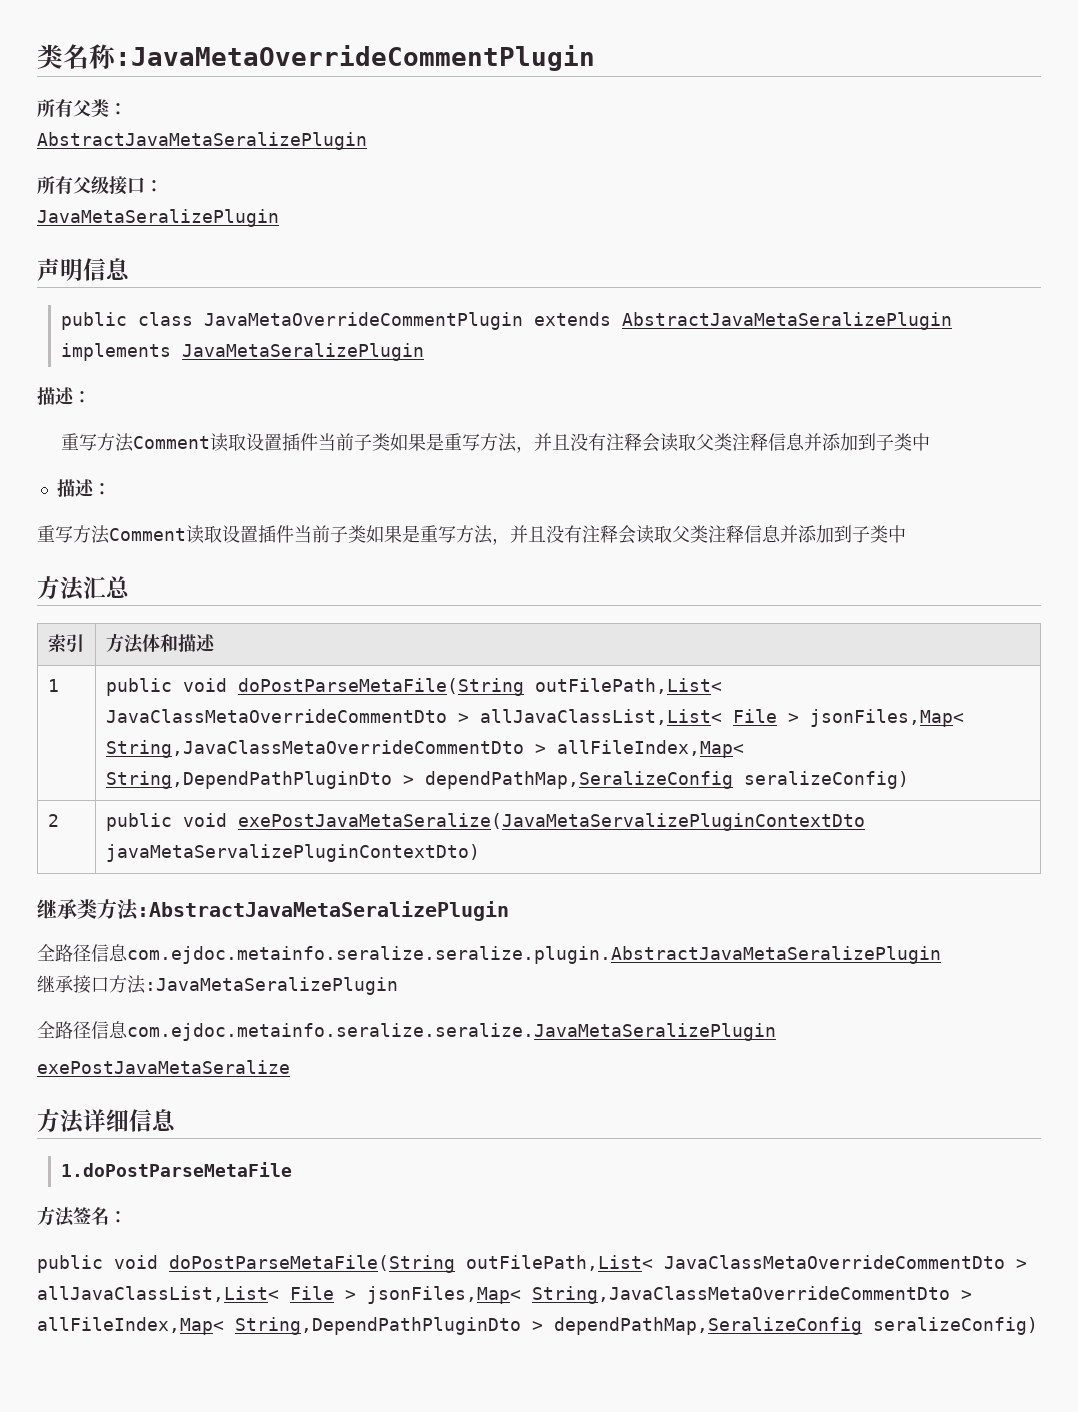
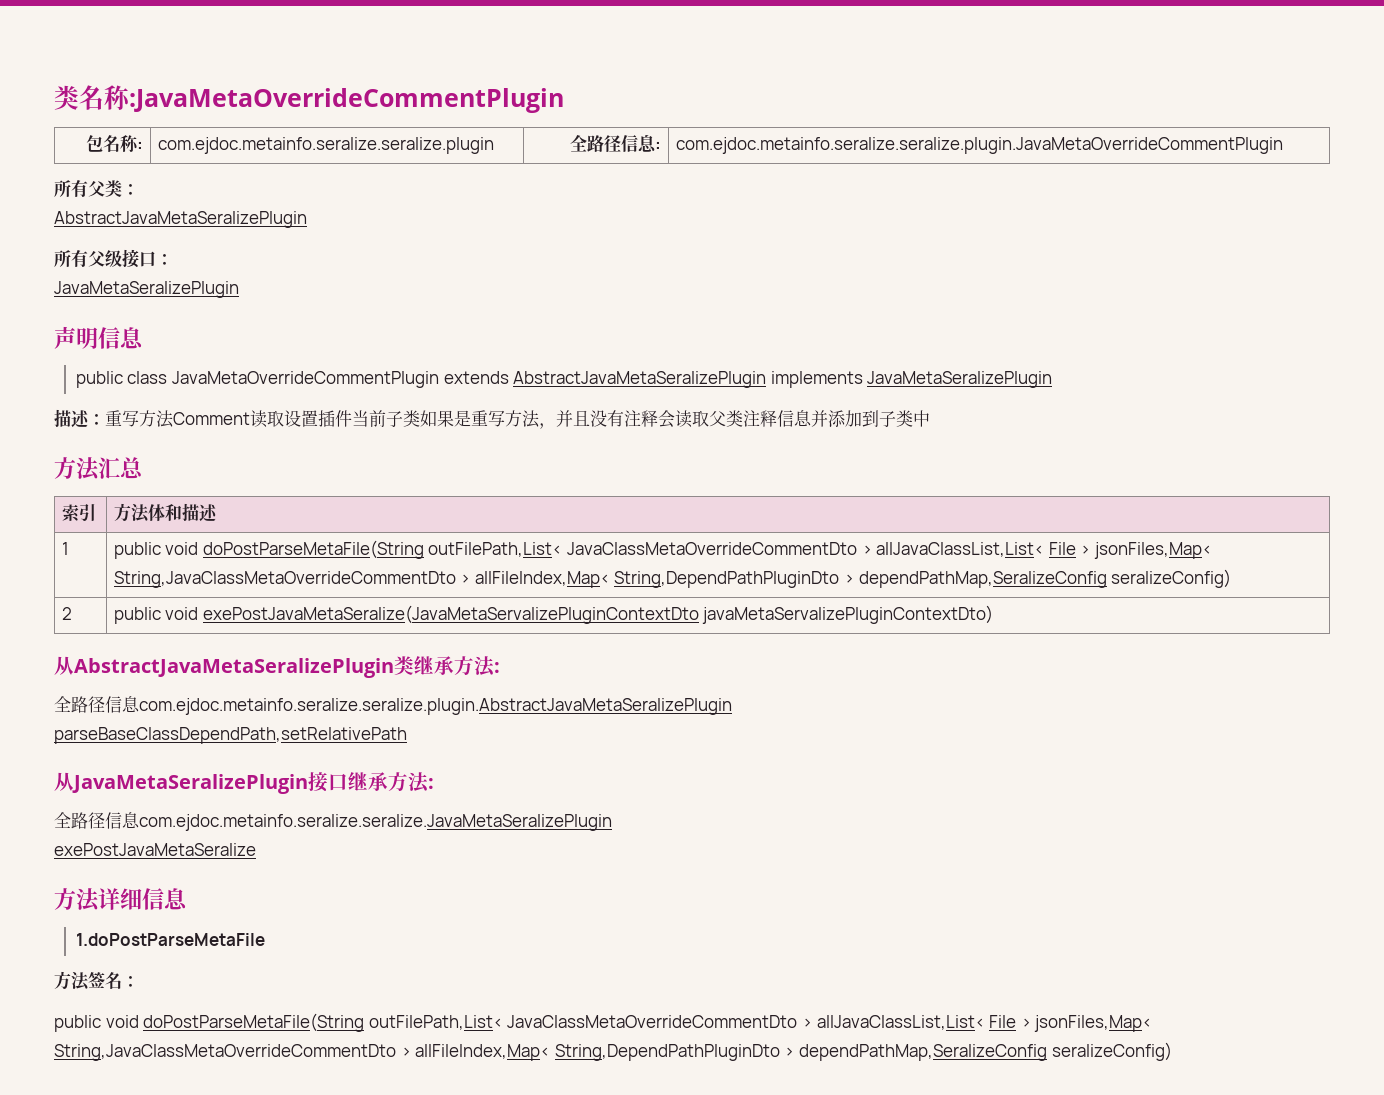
(595, 58) none -> [86,135,144,152] [157,137,494,154] [570,134,662,153] [675,137,1283,154] // 包名称: | com.ejdoc.metainfo.seralize.seralize.plugin | 全路径信息: | com.ejdoc.metainfo.seralize.seralize.plugin.JavaMetaOverrideCommentPlugin
[60,433,930,453] [56,479,111,497] // 重写方法Comment读取设置插件当前子类如果是重写方法，并且没有注释会读取父类注释信息并添加到子类中 // 描述： // -> (105, 419) none
[37,899,509,921] 继承类方法:AbstractJavaMetaSeralizePlugin -> [54,656,500,678] 从AbstractJavaMetaSeralizePlugin类继承方法:
[37,975,398,995] 继承接口方法:JavaMetaSeralizePlugin -> [54,727,407,744] [54,772,434,794] parseBaseClassDependPath,setRelativePath // 从JavaMetaSeralizePlugin接口继承方法:

